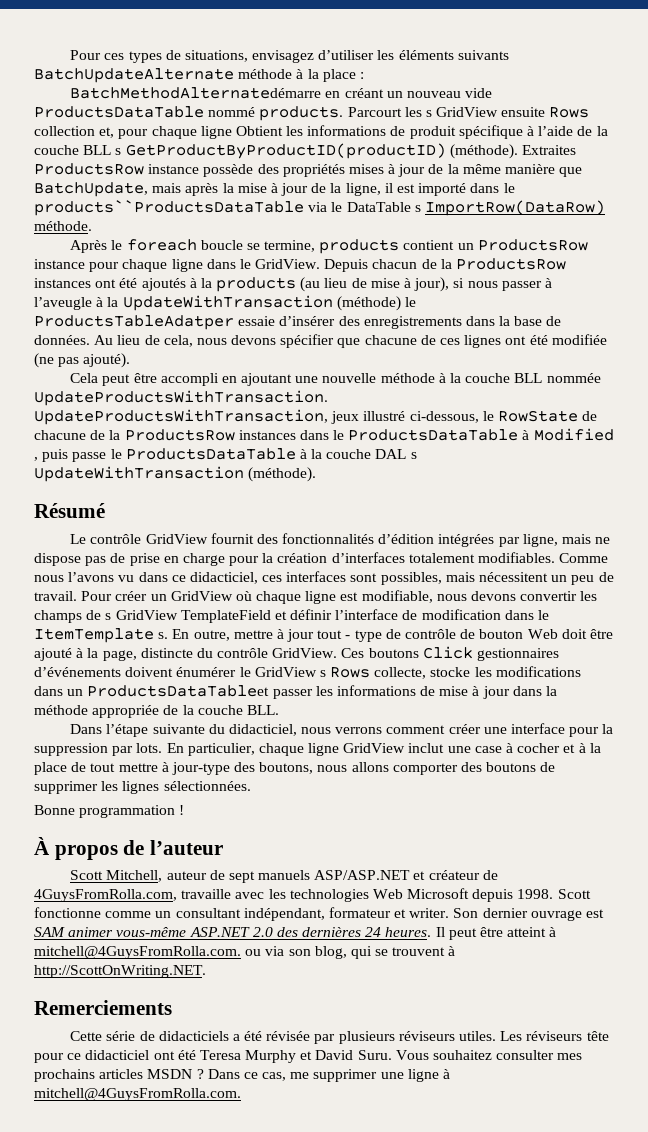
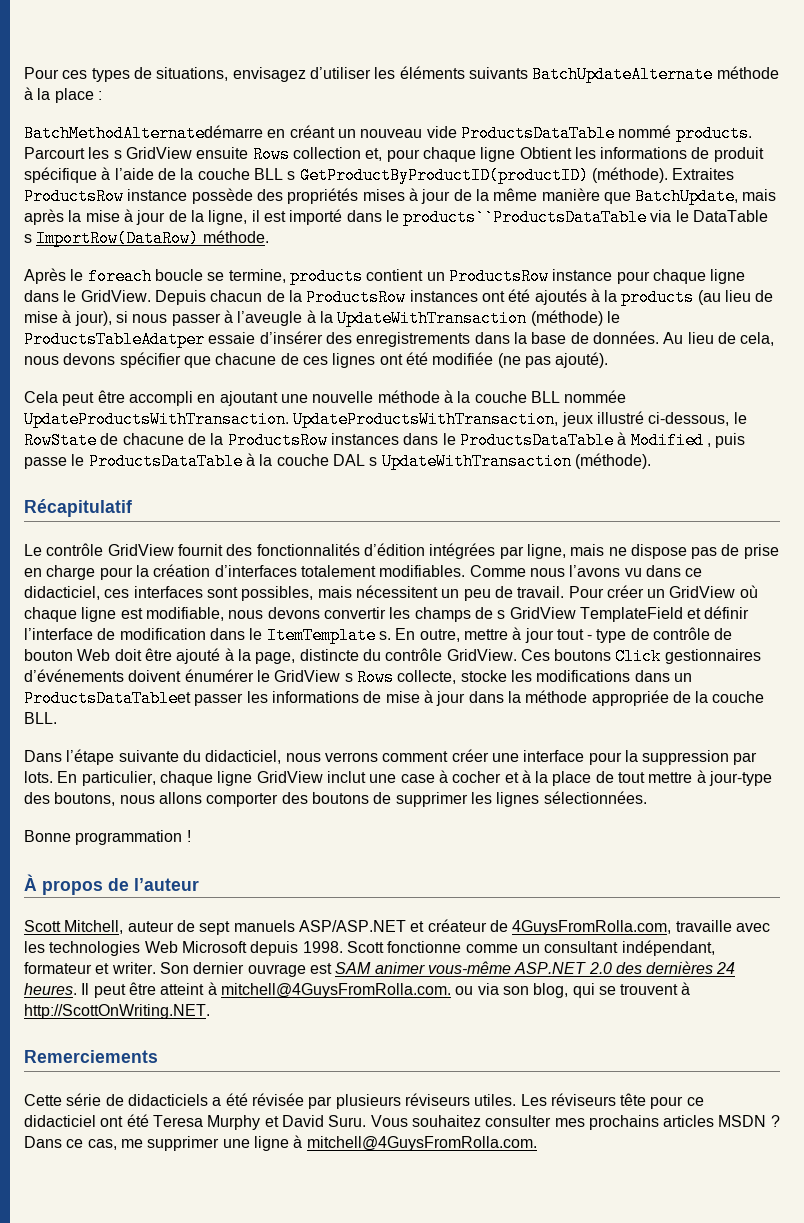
[34,503,105,518] Résumé -> [24,499,132,517] Récapitulatif

